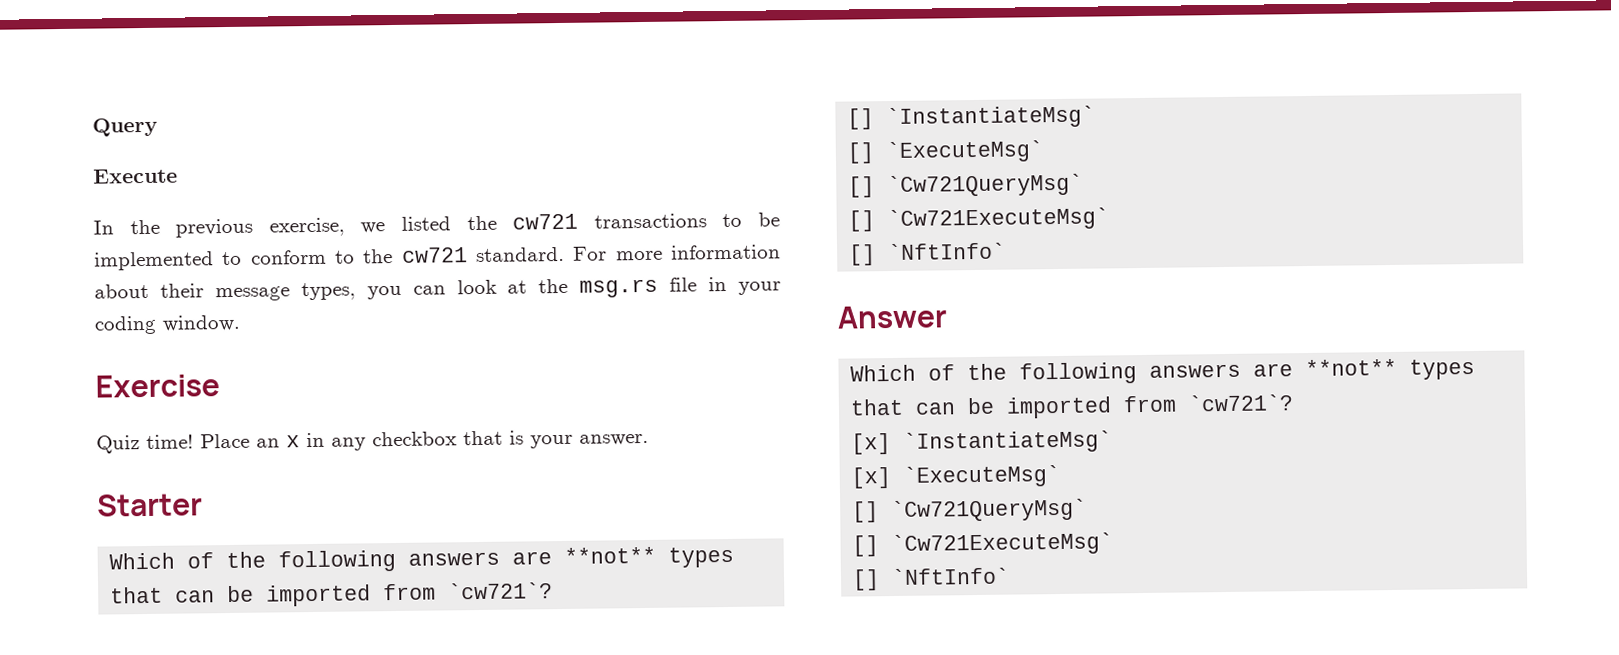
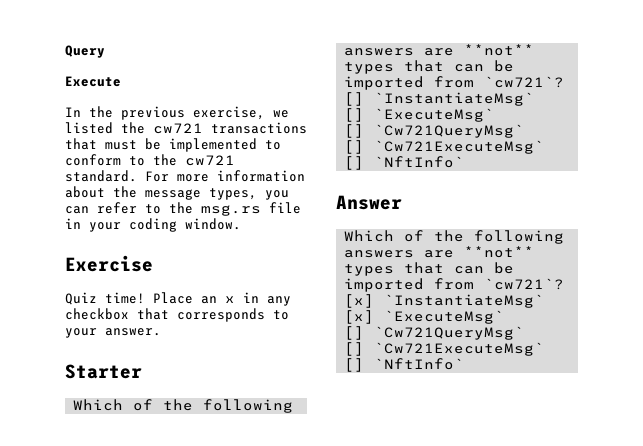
[722,213,743,228] to -> [65,138,137,150] that must
[159,283,204,298] their -> [113,186,137,198] the
[456,279,528,295] look at -> [97,202,161,214] refer to
[509,430,524,445] is -> [177,308,289,322] corresponds to

